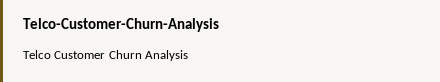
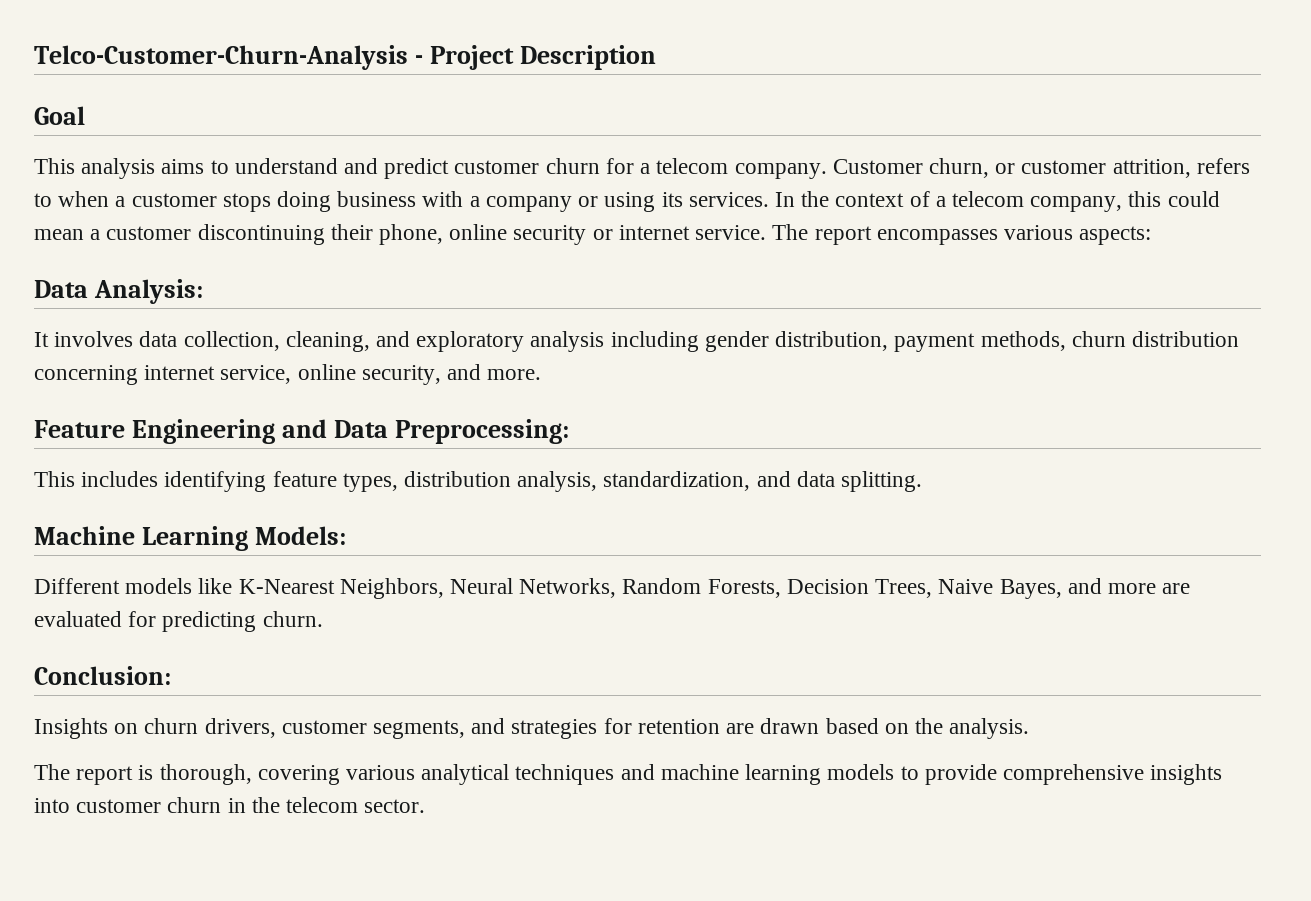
[23,50,189,61] // Telco Customer Churn Analysis -> [414,45,656,70] [34,106,85,125] [34,158,1250,179] [34,191,1220,212] [34,224,1152,245] [34,279,203,304] [34,331,1239,352] [34,364,542,385] [34,419,569,444] [34,471,923,492] [34,526,346,551] [34,578,1191,599] [34,611,323,632] [34,666,171,685] [34,718,1030,739] [34,764,1223,785] [34,797,426,813] - Project Description // Goal // This analysis aims to understand and predict customer churn for a telecom company. Customer churn, or customer attrition, refers to when a customer stops doing business with a company or using its services. In the context of a telecom company, this could mean a customer discontinuing their phone, online security or internet service. The report encompasses various aspects: // Data Analysis: // It involves data collection, cleaning, and exploratory analysis including gender distribution, payment methods, churn distribution concerning internet service, online security, and more. // Feature Engineering and Data Preprocessing: // This includes identifying feature types, distribution analysis, standardization, and data splitting. // Machine Learning Models: // Different models like K-Nearest Neighbors, Neural Networks, Random Forests, Decision Trees, Naive Bayes, and more are evaluated for predicting churn. // Conclusion: // Insights on churn drivers, customer segments, and strategies for retention are drawn based on the analysis. // The report is thorough, covering various analytical techniques and machine learning models to provide comprehensive insights into customer churn in the telecom sector.

